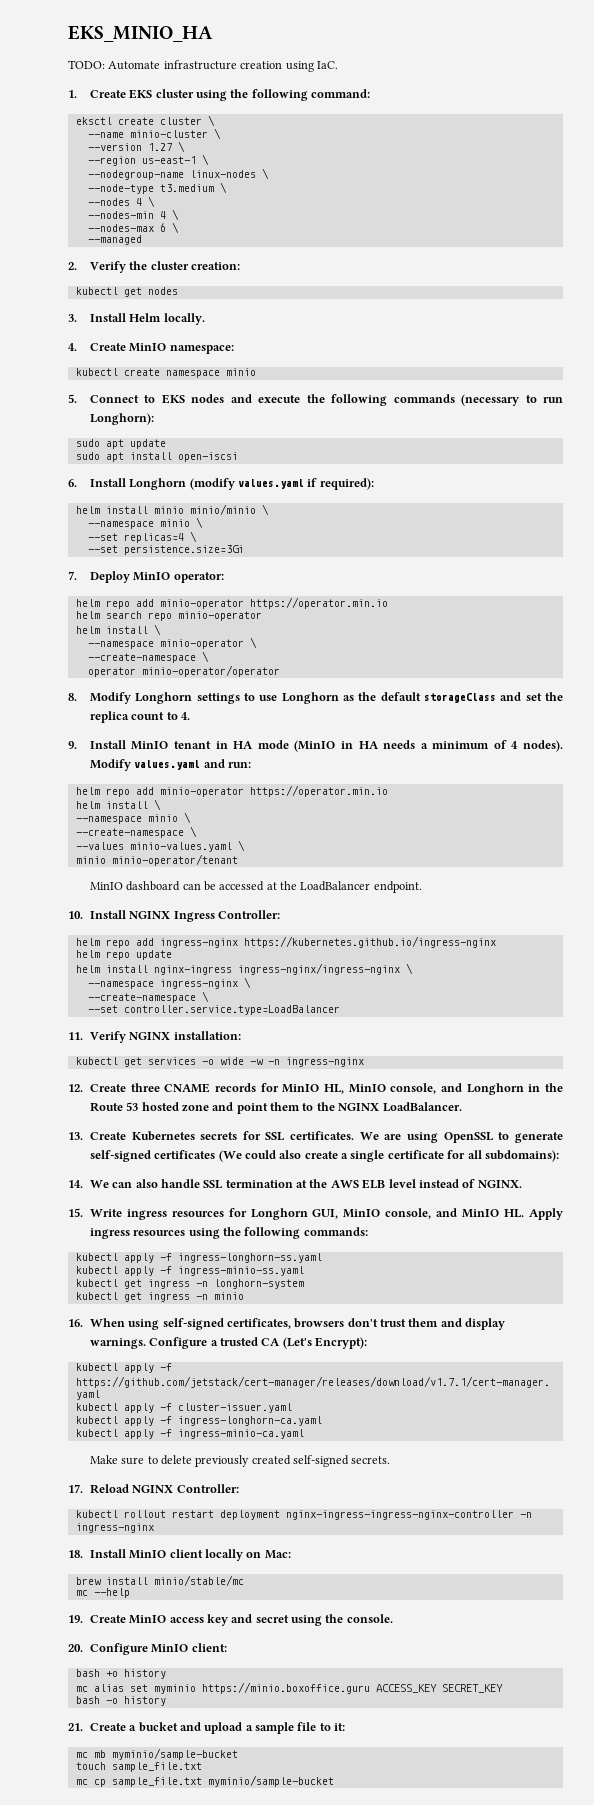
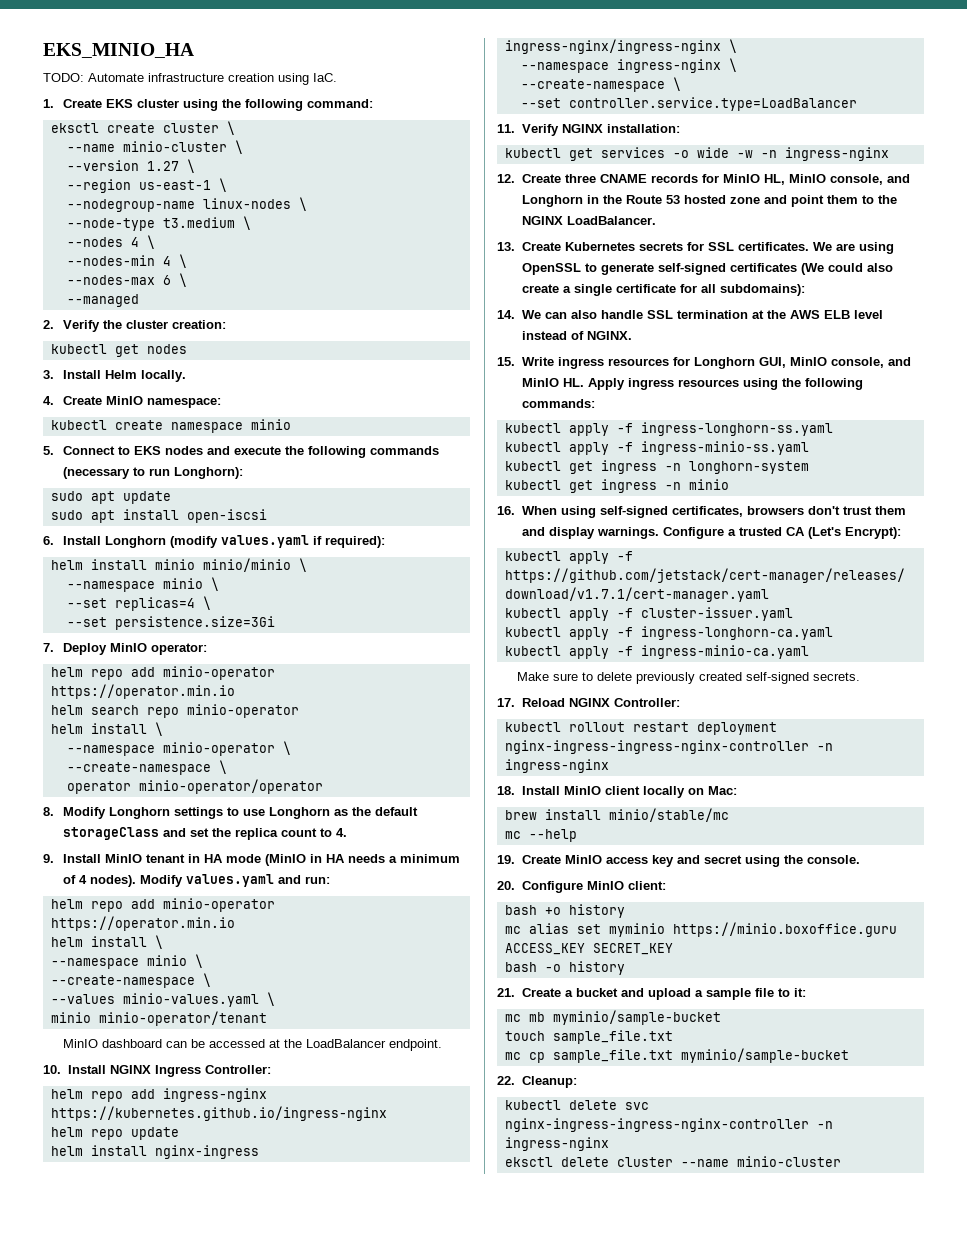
(334, 1781) none -> [497,1076,577,1088] [504,1100,649,1110] [504,1118,833,1132] [504,1137,609,1151] [504,1156,841,1167] // 22. Cleanup: // kubectl delete svc nginx-ingress-ingress-nginx-controller -n ingress-nginx // eksctl delete cluster --name minio-cluster

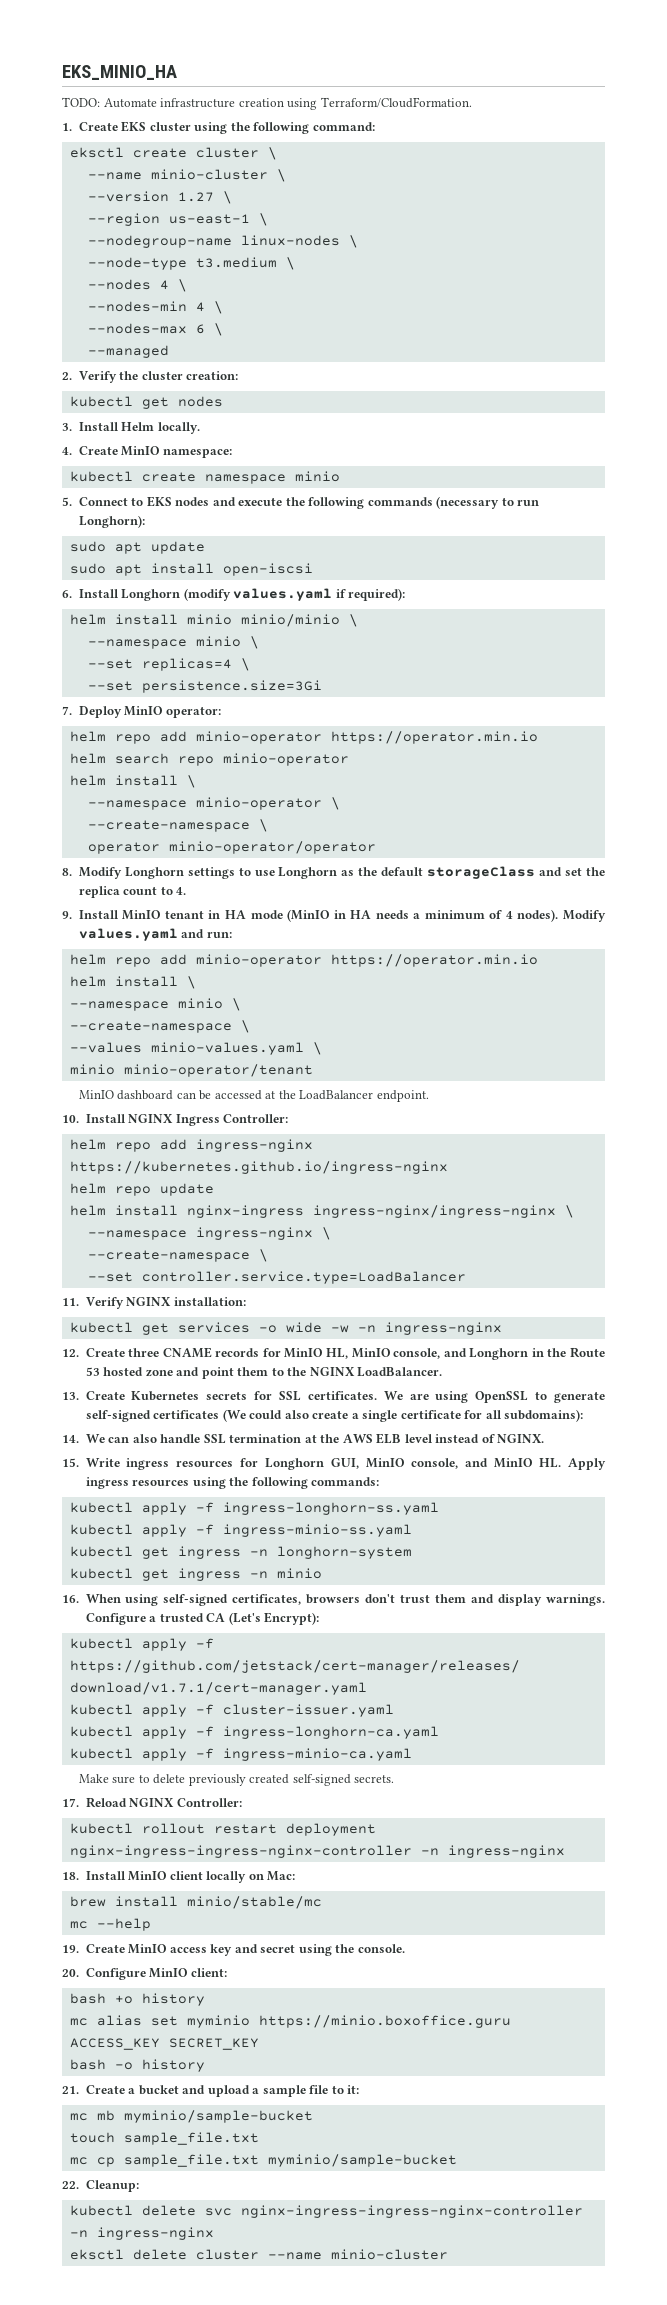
[313,73,337,82] IaC. -> [320,97,472,108] Terraform/CloudFormation.

